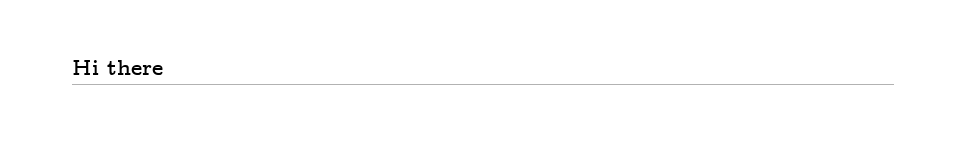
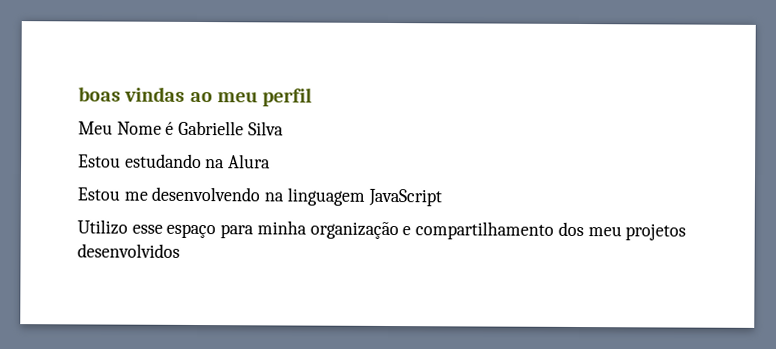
[72,60,163,75] Hi there -> [78,86,313,107] [78,120,284,136] [78,153,272,169] [77,186,442,207] [77,219,687,241] [77,243,180,258] boas vindas ao meu perfil // Meu Nome é Gabrielle Silva // Estou estudando na Alura // Estou me desenvolvendo na linguagem JavaScript // Utilizo esse espaço para minha organização e compartilhamento dos meu projetos desenvolvidos

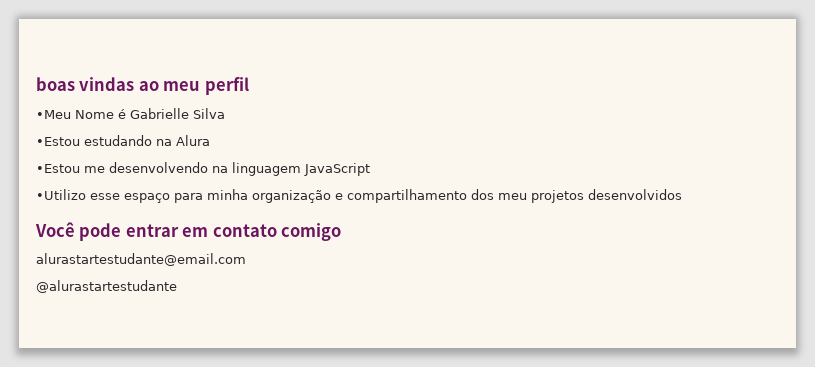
[78,121,113,135] Meu -> [36,110,71,119] •Meu
[78,154,121,168] Estou -> [36,137,80,146] •Estou
[77,187,120,201] Estou -> [36,164,80,173] •Estou
[77,219,128,235] Utilizo -> [36,189,86,200] •Utilizo
(180, 250) none -> [35,222,342,241] [36,253,246,266] [36,280,177,293] // Você pode entrar em contato comigo // alurastartestudante@email.com // @alurastartestudante

